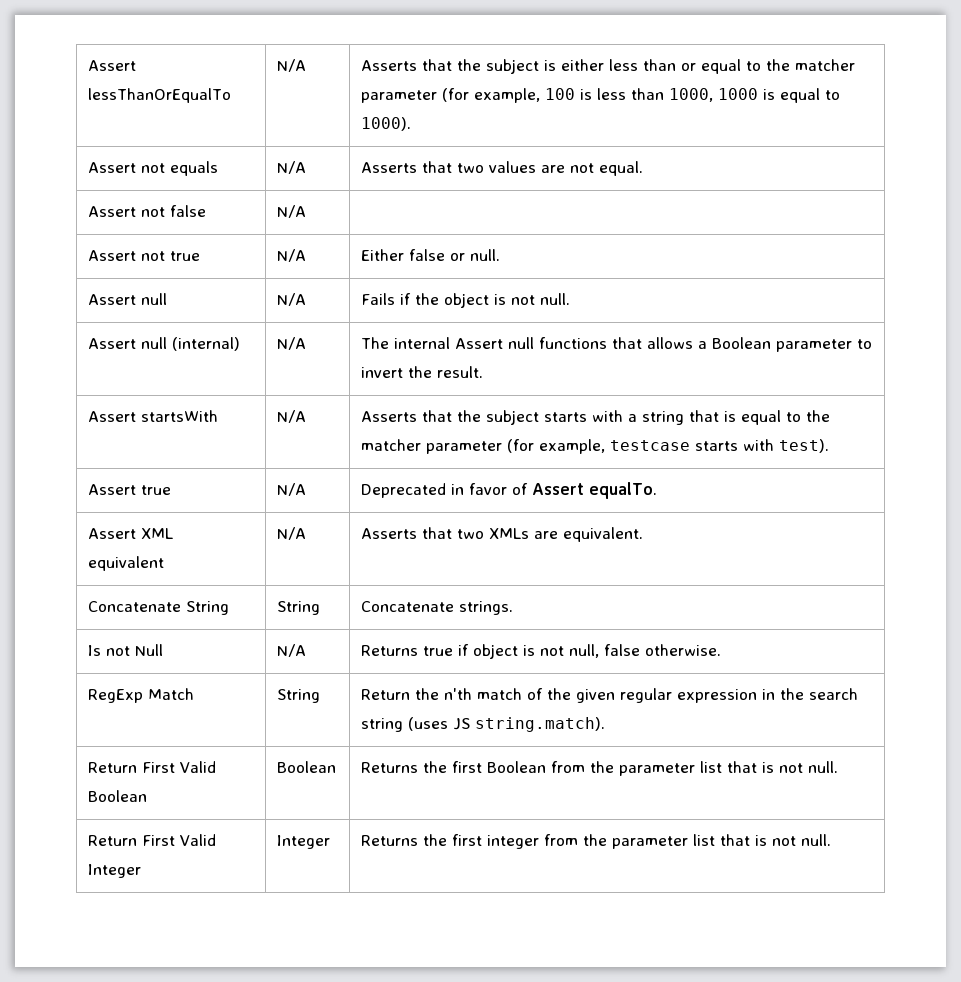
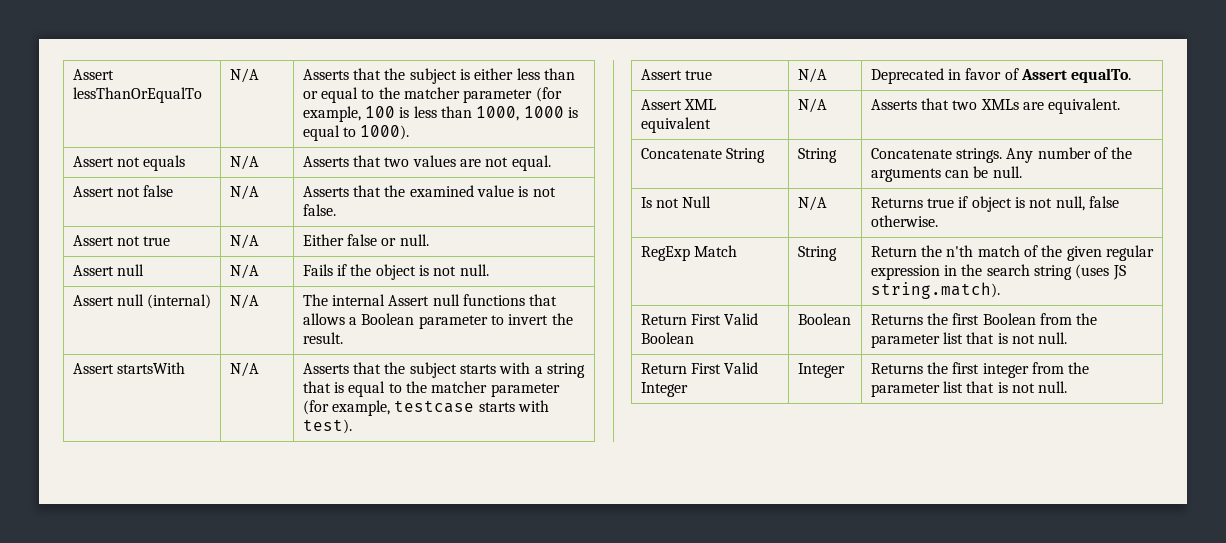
(307, 211) none -> [302,185,556,197] [302,204,336,216] Asserts that the examined value is not false.
(514, 608) none -> [1006,147,1133,163] [870,166,1022,182] Any number of the arguments can be null.

